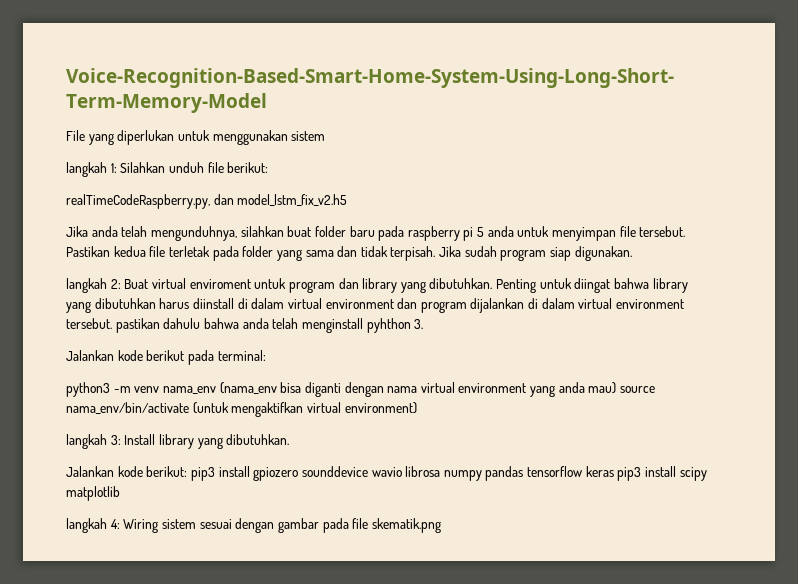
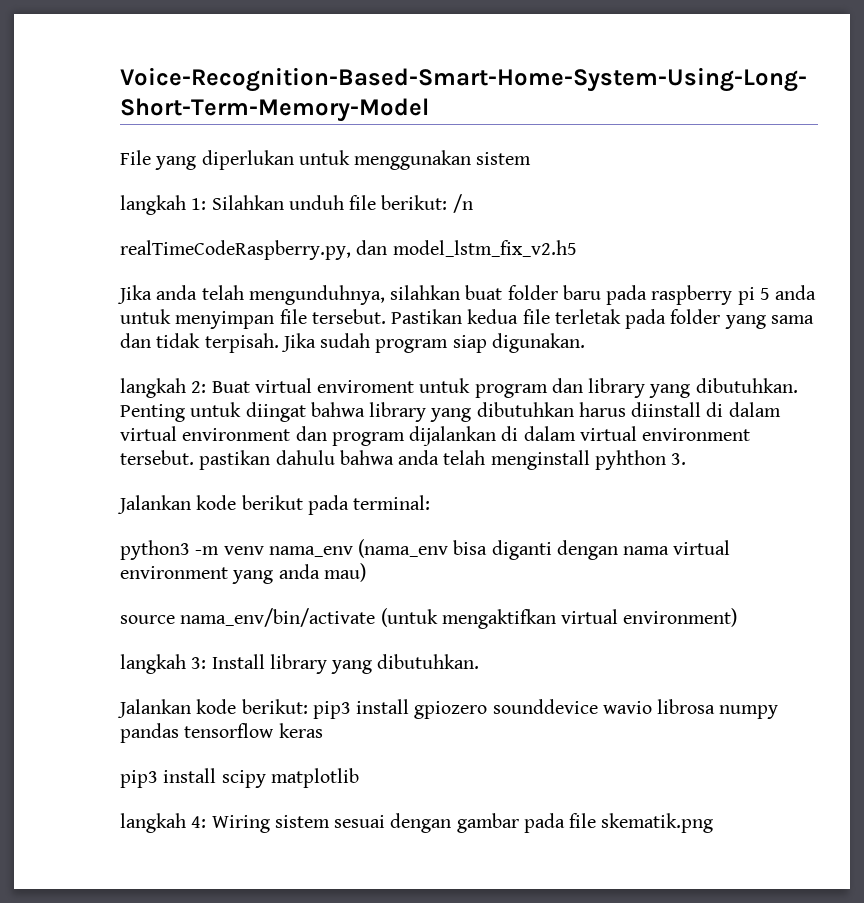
(269, 167) none -> [452,194,473,213] /n
(617, 388) none -> (366, 572) //
(614, 471) none -> (323, 730) //

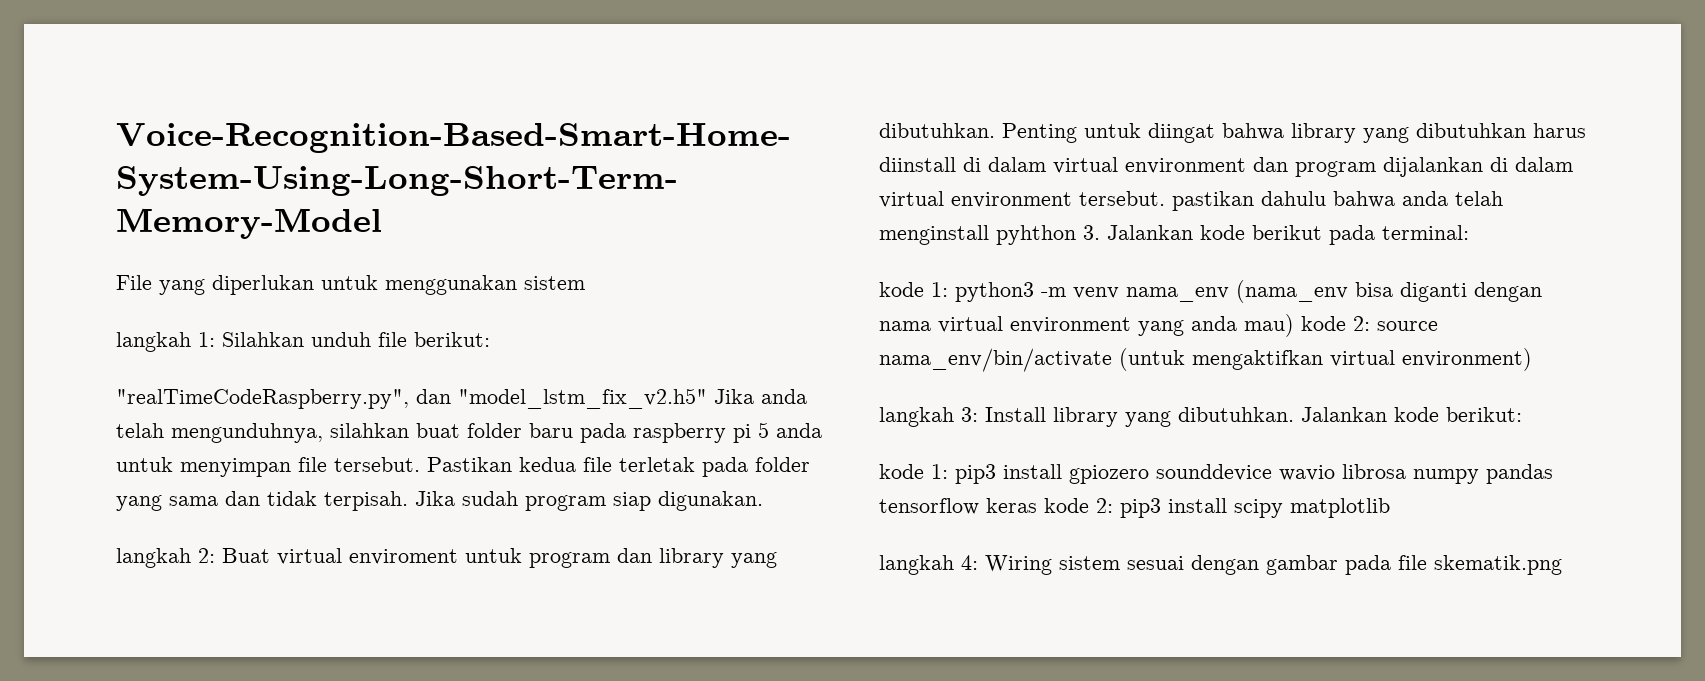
[452,194,473,213] [120,240,577,260] /n // realTimeCodeRaspberry.py, dan model_lstm_fix_v2.h5 // -> [116,388,707,409] // "realTimeCodeRaspberry.py", dan "model_lstm_fix_v2.h5"
(687, 459) // -> (1100, 232) none
(431, 502) none -> [879,282,948,297] kode 1:
(366, 572) // -> [1301,316,1370,331] kode 2:
(480, 661) // -> (1294, 414) none
(308, 706) none -> [879,464,948,479] // kode 1:
(323, 730) // -> [1044,498,1113,513] kode 2:

